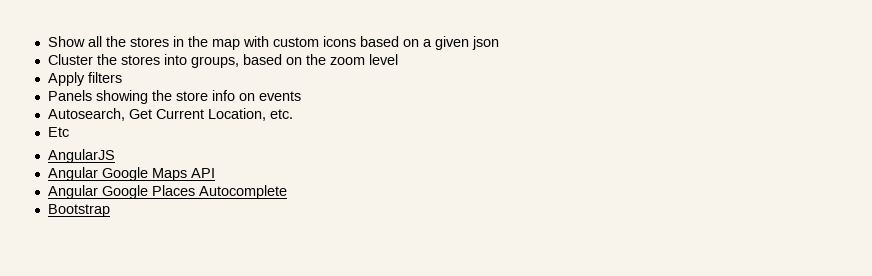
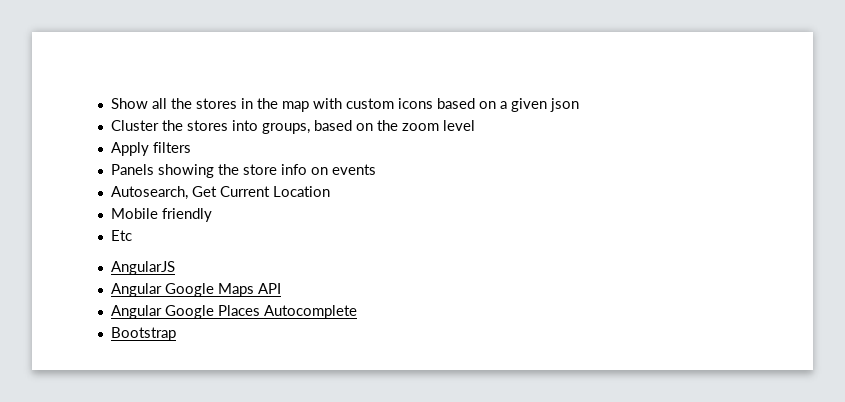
[207,108,293,121] Location, etc. -> [272,186,330,197] [110,208,212,222] Location // Mobile friendly

